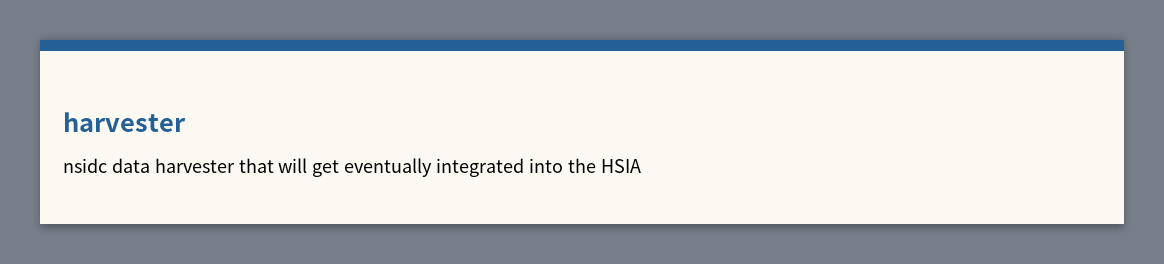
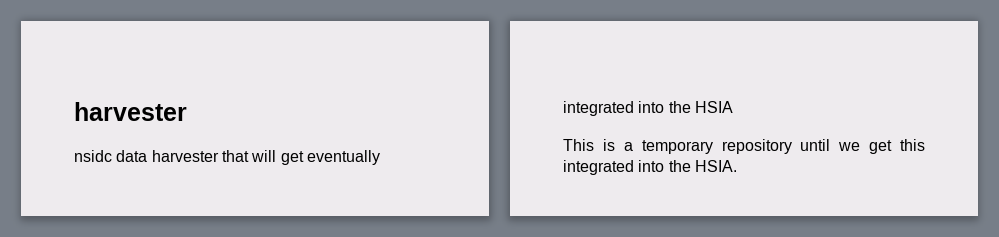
(641, 166) none -> [563,139,925,154] [563,160,737,175] // This is a temporary repository until we get this integrated into the HSIA.

